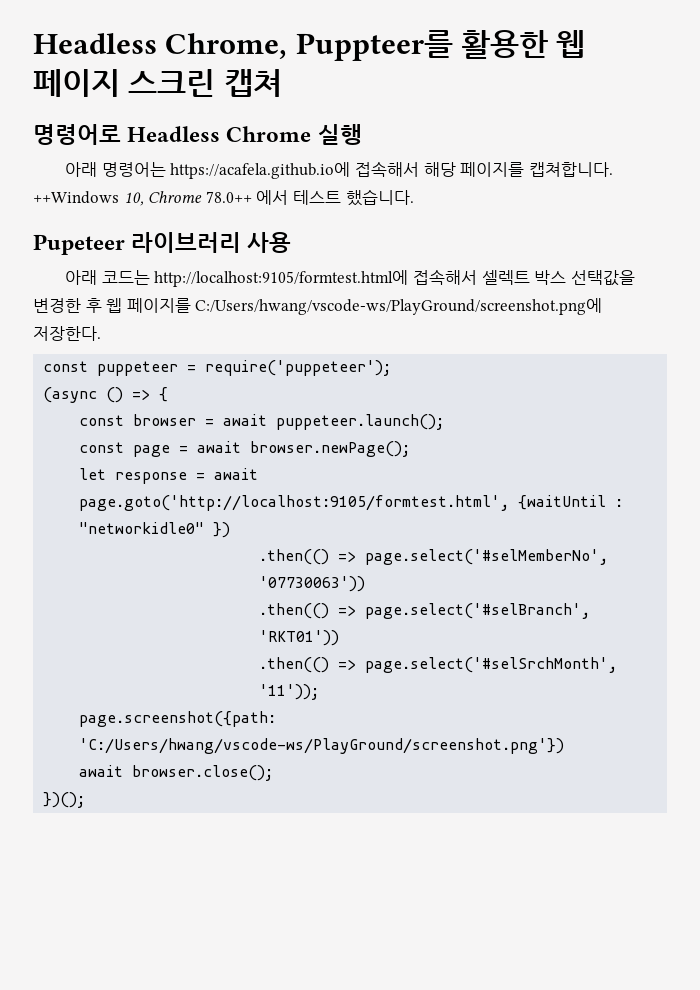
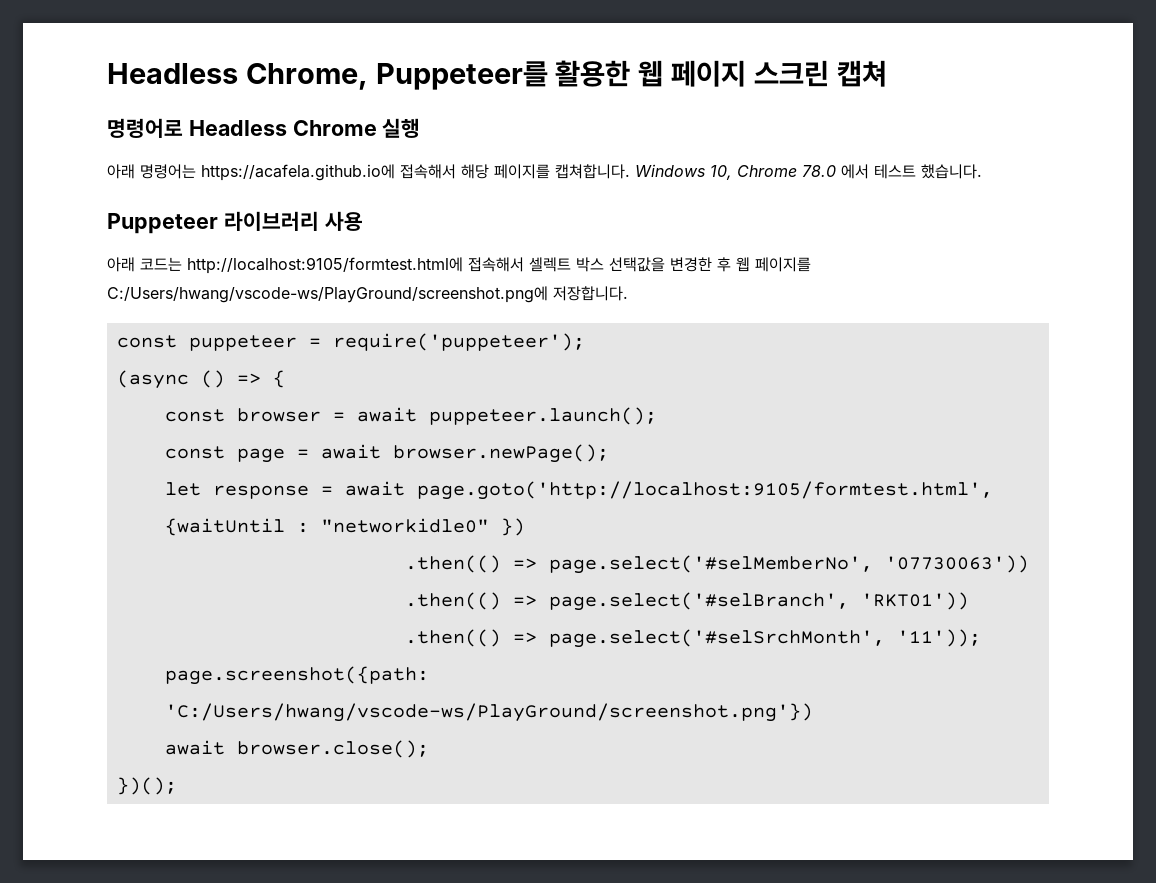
[295,30,453,61] Puppteer를 -> [375,61,548,90] Puppeteer를
[33,191,119,204] ++Windows -> [635,164,705,177] Windows
[205,191,252,203] 78.0++ -> [802,165,836,177] 78.0
[33,234,125,255] Pupeteer -> [107,213,218,234] Puppeteer
[33,326,101,341] 저장한다. -> [553,286,628,301] 저장합니다.

